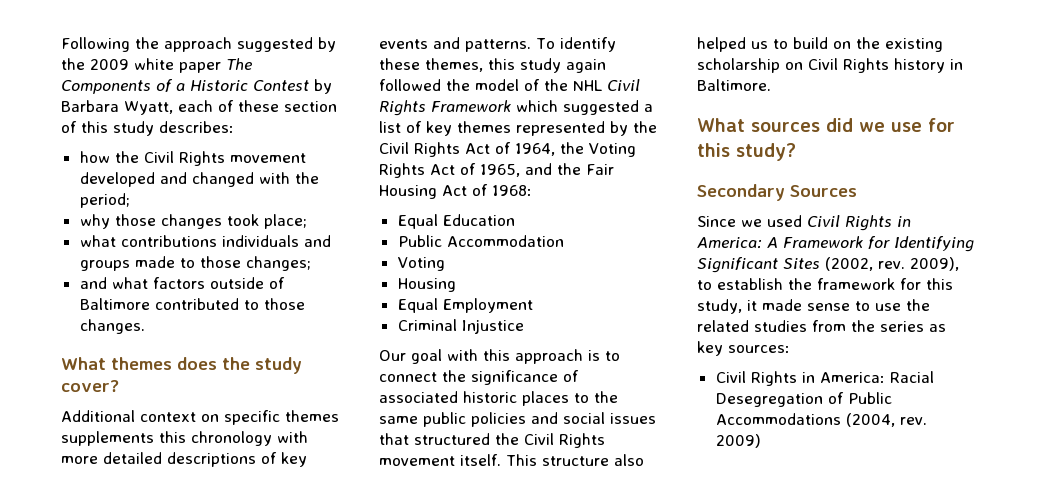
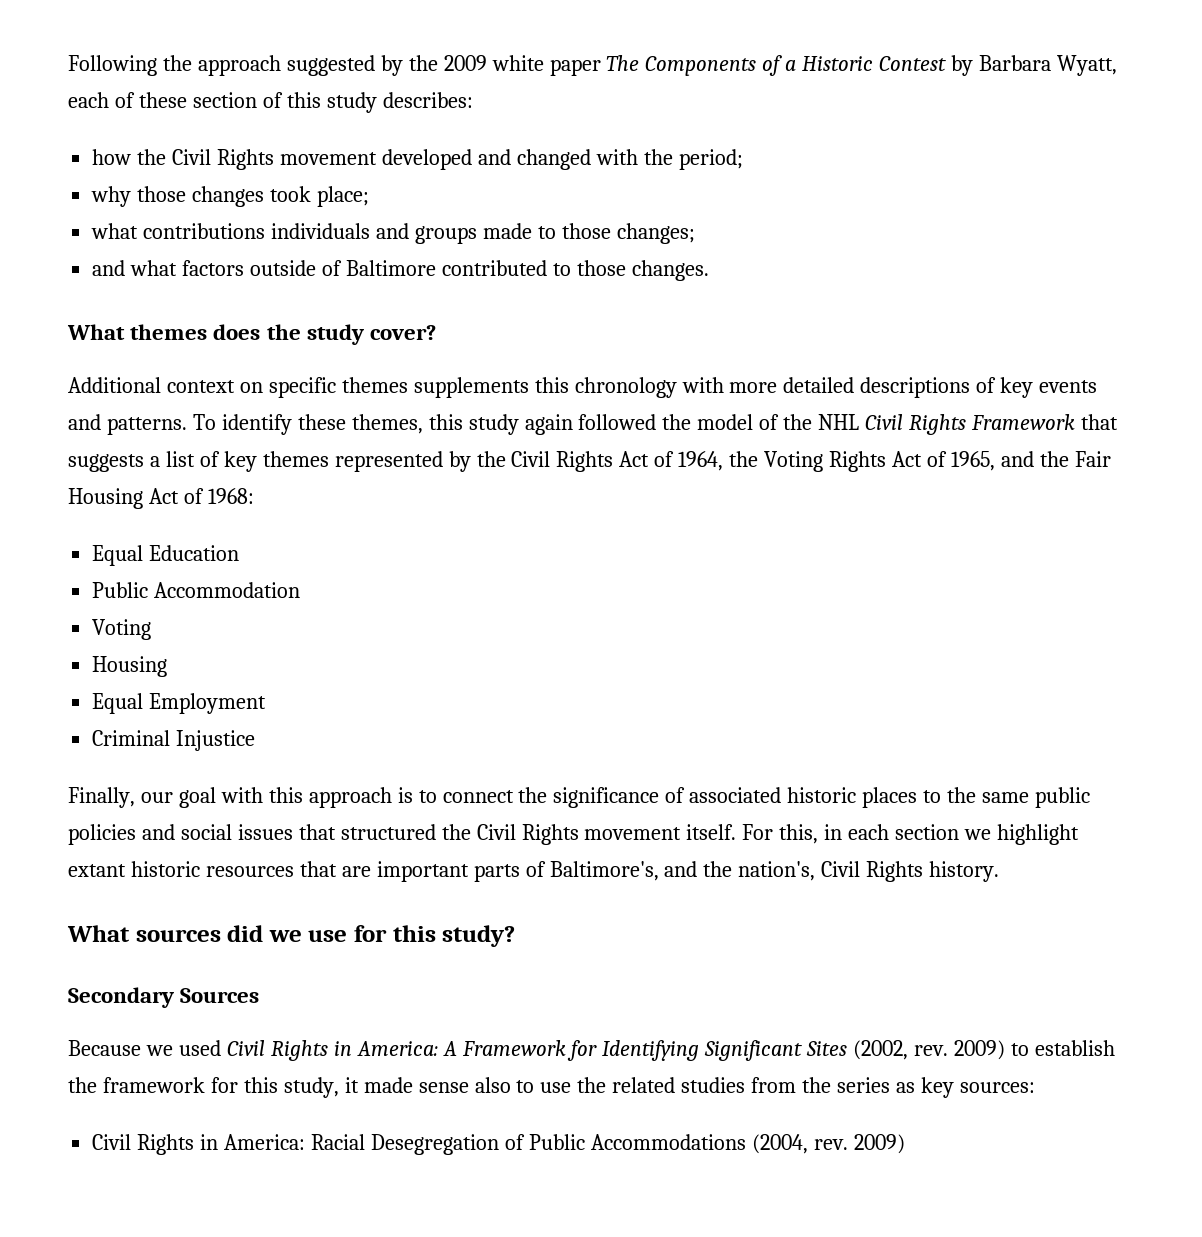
[516,100,639,115] which suggested -> [1080,414,1118,430] [68,454,144,472] that suggests
[379,350,406,361] Our -> [68,787,173,808] Finally, our
[506,454,644,466] [697,37,943,52] [697,58,963,73] [697,79,771,91] This structure also helped us to build on the existing scholarship on Civil Rights history in Baltimore. -> [742,824,1079,845] [68,861,1000,882] For this, in each section we highlight extant historic resources that are important parts of Baltimore's, and the nation's, Civil Rights history.
[697,216,736,227] Since -> [68,1040,141,1056] Because
[910,257,959,271] 2009), -> [954,1040,1006,1060] 2009)
(850, 307) none -> [474,1077,511,1093] also

